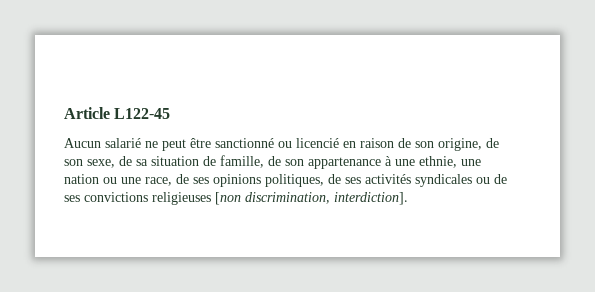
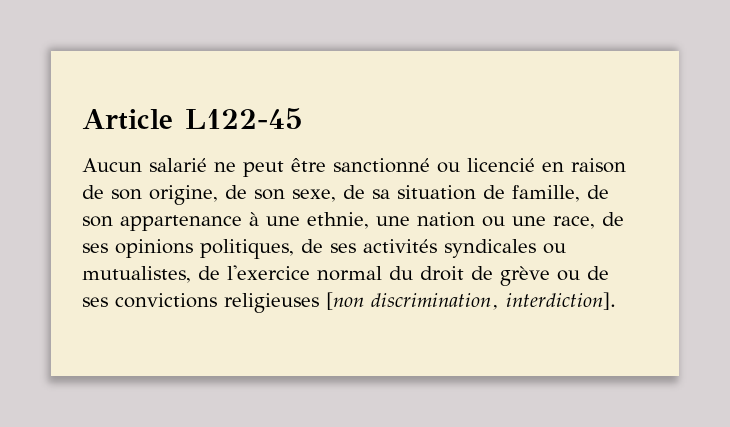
(490, 180) none -> [82,265,580,286] mutualistes, de l'exercice normal du droit de grève ou

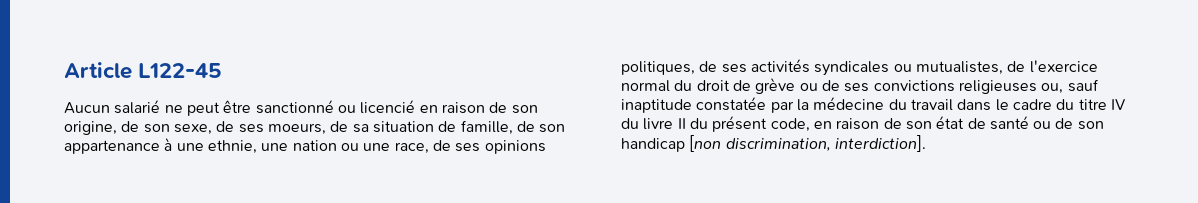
(365, 192) none -> [238,121,349,135] ses moeurs, de
(319, 303) none -> [1041,79,1099,94] [621,97,1126,113] [621,116,1104,132] [621,138,685,152] ou, sauf inaptitude constatée par la médecine du travail dans le cadre du titre IV du livre II du présent code, en raison de son état de santé ou de son handicap

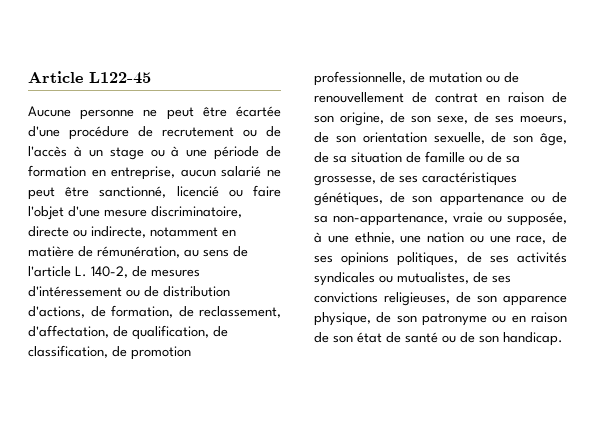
[64,100,416,116] Aucun salarié ne peut être sanctionné ou licencié -> [28,106,281,120] [28,126,281,140] [28,146,281,160] [28,165,281,180] [28,185,281,200] [28,206,242,220] [28,226,236,238] [28,246,248,258] [28,266,200,278] [28,286,230,297] [28,305,281,318] [28,325,228,340] [28,345,191,360] [314,71,519,86] [314,92,478,103] Aucune personne ne peut être écartée d'une procédure de recrutement ou de l'accès à un stage ou à une période de formation en entreprise, aucun salarié ne peut être sanctionné, licencié ou faire l'objet d'une mesure discriminatoire, directe ou indirecte, notamment en matière de rémunération, au sens de l'article L. 140-2, de mesures d'intéressement ou de distribution d'actions, de formation, de reclassement, d'affectation, de qualification, de classification, de promotion professionnelle, de mutation ou de renouvellement de contrat
[352,120,566,135] [64,140,160,154] sa situation de famille, de son appartenance -> [335,132,567,146] [314,151,520,163] [314,172,517,186] [314,192,567,206] [314,212,567,226] son orientation sexuelle, de son âge, de sa situation de famille ou de sa grossesse, de ses caractéristiques génétiques, de son appartenance ou de sa non-appartenance, vraie ou supposée,
[1029,60,1098,73] [621,78,1099,94] [621,97,1126,113] [621,116,810,132] l'exercice normal du droit de grève ou de ses convictions religieuses ou, sauf inaptitude constatée par la médecine du travail dans le cadre du titre IV du livre II du présent code, -> [492,275,511,283] [314,292,567,306] [314,312,507,326] ses convictions religieuses, de son apparence physique, de son patronyme ou
[621,135,926,152] handicap [non discrimination, interdiction]. -> [503,332,563,346] handicap.

